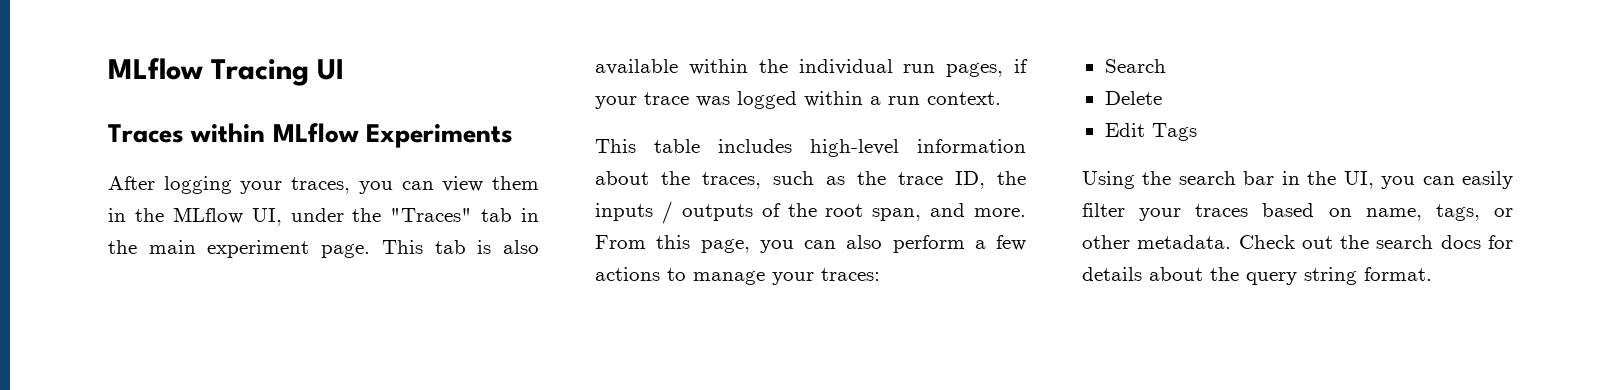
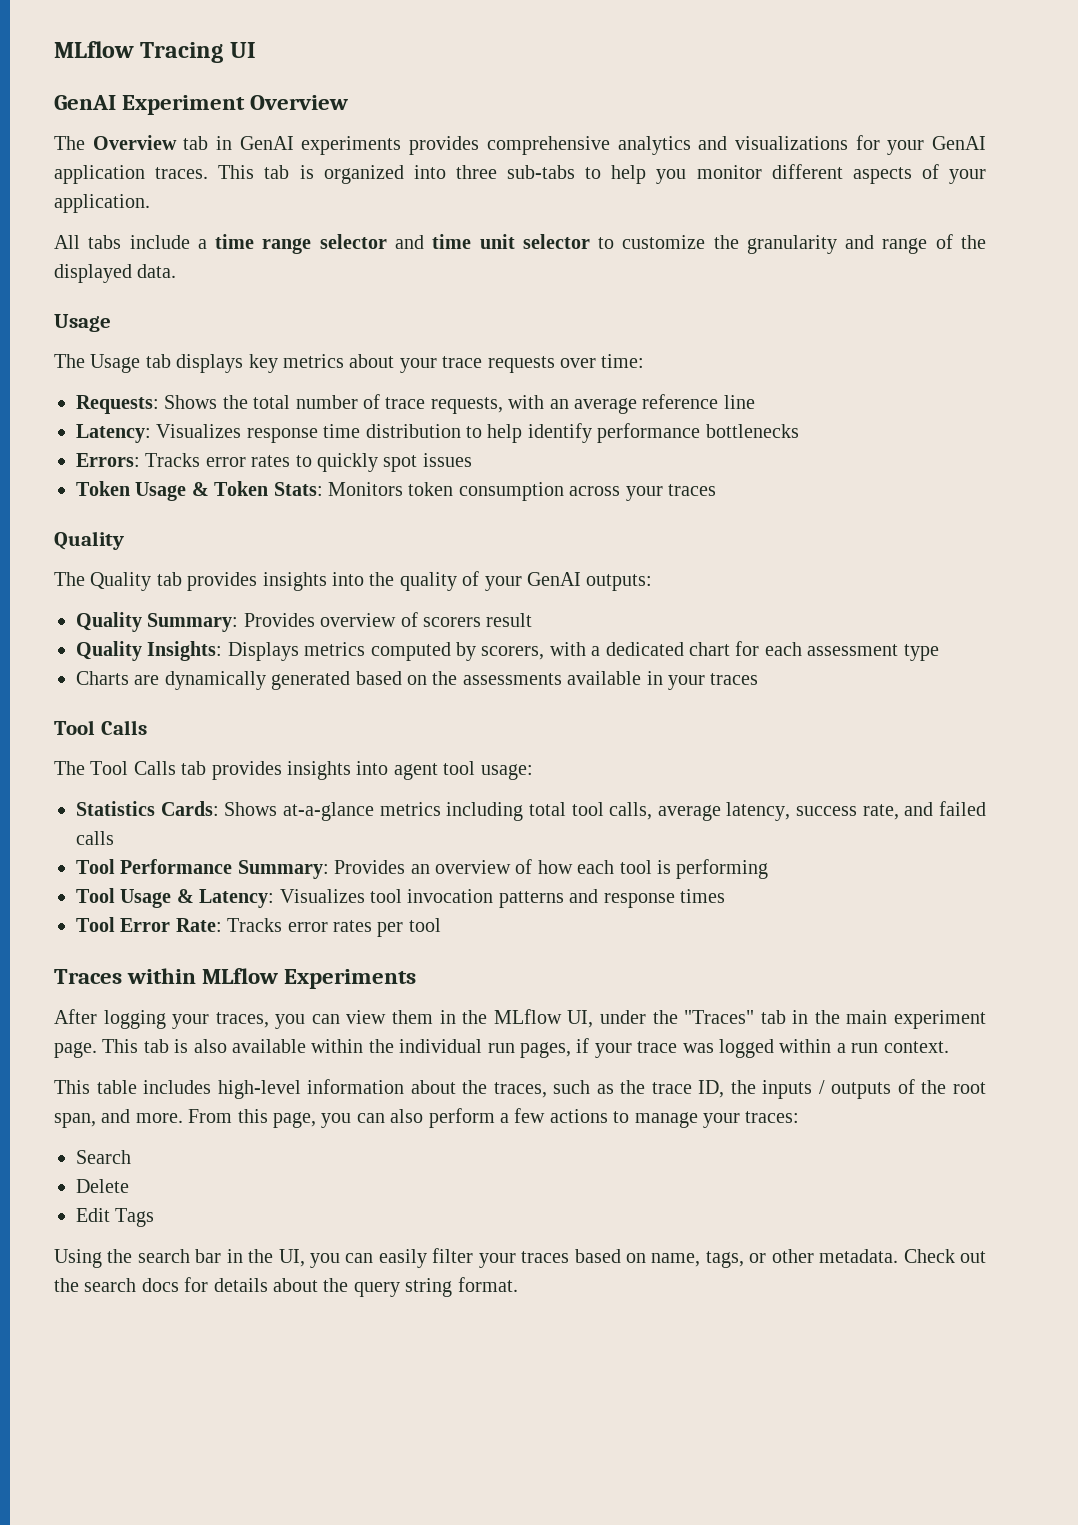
(345, 69) none -> [54,95,349,115] [54,135,987,155] [54,164,986,184] [54,194,150,213] [54,234,987,254] [54,264,177,283] [54,314,111,332] [54,354,645,373] [76,394,755,414] [76,423,799,443] [76,453,472,472] [76,481,716,501] [54,531,124,550] [54,571,653,591] [76,612,533,632] [76,641,939,661] [76,671,759,690] [54,720,147,735] [54,761,533,780] [76,801,986,821] [76,831,114,845] [76,859,769,879] [76,888,725,908] [76,917,441,937] // GenAI Experiment Overview // The Overview tab in GenAI experiments provides comprehensive analytics and visualizations for your GenAI application traces. This tab is organized into three sub-tabs to help you monitor different aspects of your application. // All tabs include a time range selector and time unit selector to customize the granularity and range of the displayed data. // Usage // The Usage tab displays key metrics about your trace requests over time: // Requests: Shows the total number of trace requests, with an average reference line // Latency: Visualizes response time distribution to help identify performance bottlenecks // Errors: Tracks error rates to quickly spot issues // Token Usage & Token Stats: Monitors token consumption across your traces // Quality // The Quality tab provides insights into the quality of your GenAI outputs: // Quality Summary: Provides overview of scorers result // Quality Insights: Displays metrics computed by scorers, with a dedicated chart for each assessment type // Charts are dynamically generated based on the assessments available in your traces // Tool Calls // The Tool Calls tab provides insights into agent tool usage: // Statistics Cards: Shows at-a-glance metrics including total tool calls, average latency, success rate, and failed calls // Tool Performance Summary: Provides an overview of how each tool is performing // Tool Usage & Latency: Visualizes tool invocation patterns and response times // Tool Error Rate: Tracks error rates per tool

